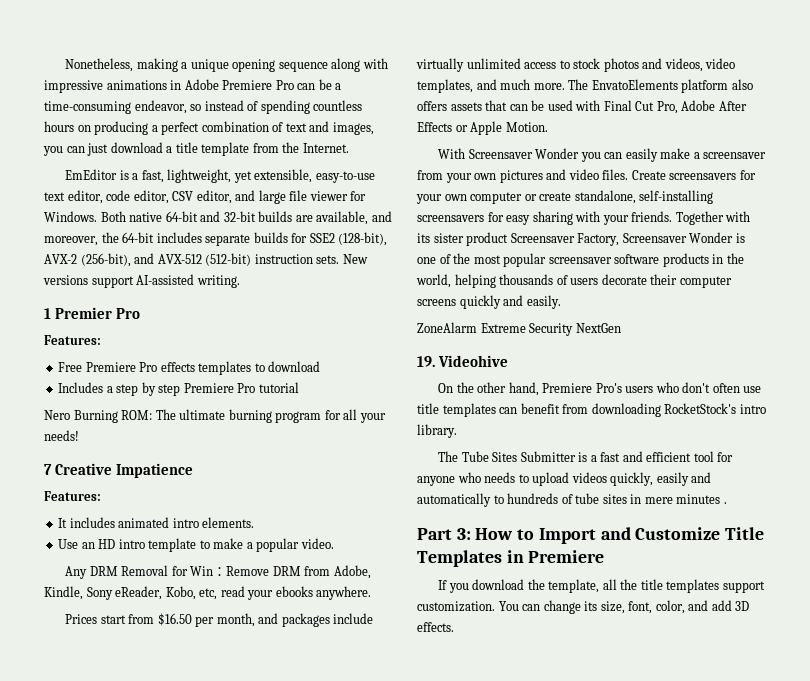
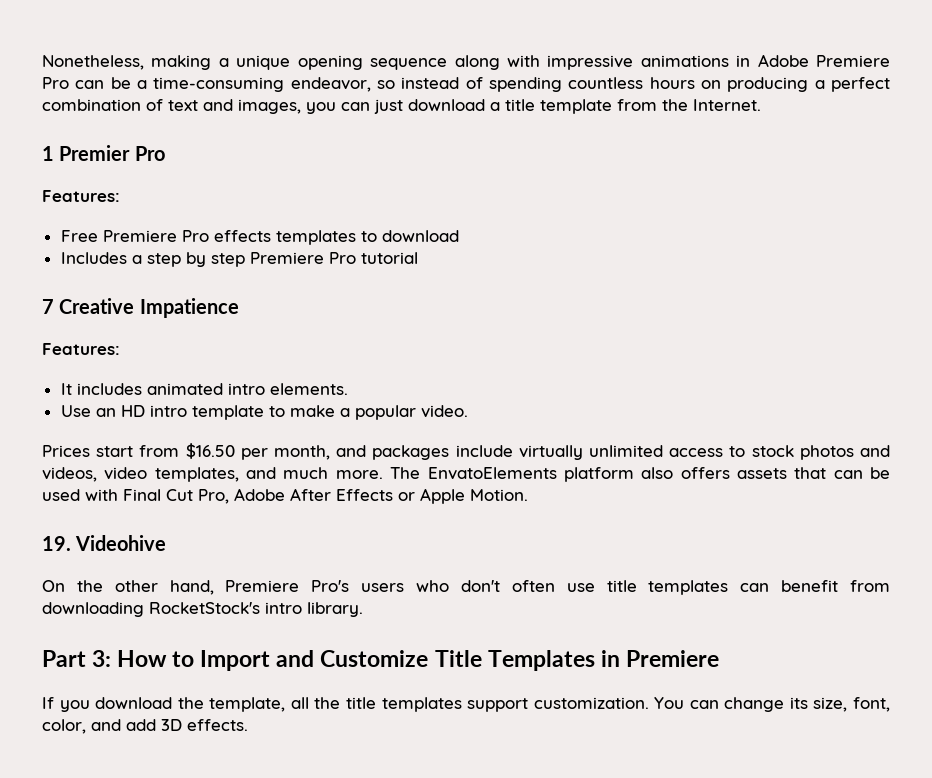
[65,169,375,183] [44,190,367,204] [44,211,392,225] [44,232,388,246] [44,253,368,267] [43,274,240,288] // EmEditor is a fast, lightweight, yet extensible, easy-to-use text editor, code editor, CSV editor, and large file viewer for Windows. Both native 64-bit and 32-bit builds are available, and moreover, the 64-bit includes separate builds for SSE2 (128-bit), AVX-2 (256-bit), and AVX-512 (512-bit) instruction sets. New versions support AI-assisted writing. -> (761, 105) none
[44,409,386,423] [44,430,79,441] // Nero Burning ROM: The ultimate burning program for all your needs! -> (418, 258) none
[65,565,371,579] [44,586,372,600] // Any DRM Removal for Win：Remove DRM from Adobe, Kindle, Sony eReader, Kobo, etc, read your ebooks anywhere. -> (468, 411) none
[438,148,767,162] [417,169,756,183] [416,190,714,204] [417,211,751,225] [417,232,745,246] [417,253,744,267] [416,274,732,288] [417,295,561,309] [417,322,621,336] // With Screensaver Wonder you can easily make a screensaver from your own pictures and video files. Create screensavers for your own computer or create standalone, self-installing screensavers for easy sharing with your friends. Together with its sister product Screensaver Factory, Screensaver Wonder is one of the most popular screensaver software products in the world, helping thousands of users decorate their computer screens quickly and easily. // ZoneAlarm Extreme Security NextGen -> (528, 495) none
[438,451,734,462] [417,472,712,486] [417,493,727,507] // The Tube Sites Submitter is a fast and efficient tool for anyone who needs to upload videos quickly, easily and automatically to hundreds of tube sites in mere minutes . -> (363, 609) none

